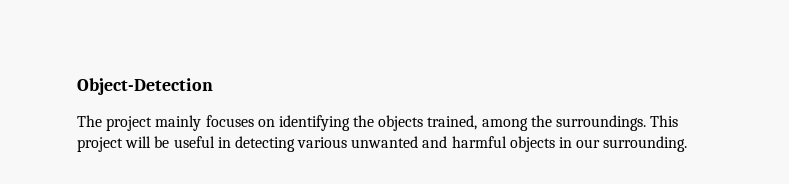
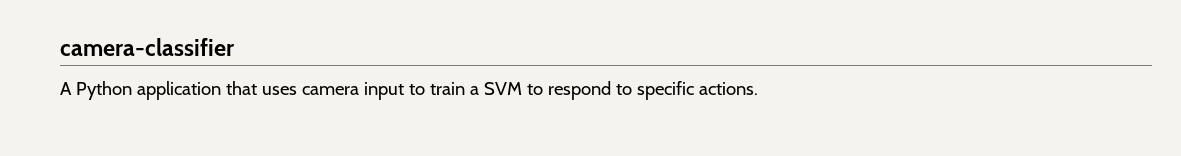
[77,78,213,95] [77,115,679,131] [77,136,688,152] Object-Detection // The project mainly focuses on identifying the objects trained, among the surroundings. This project will be useful in detecting various unwanted and harmful objects in our surrounding. -> [60,38,235,56] [60,81,758,100] camera-classifier // A Python application that uses camera input to train a SVM to respond to specific actions.

